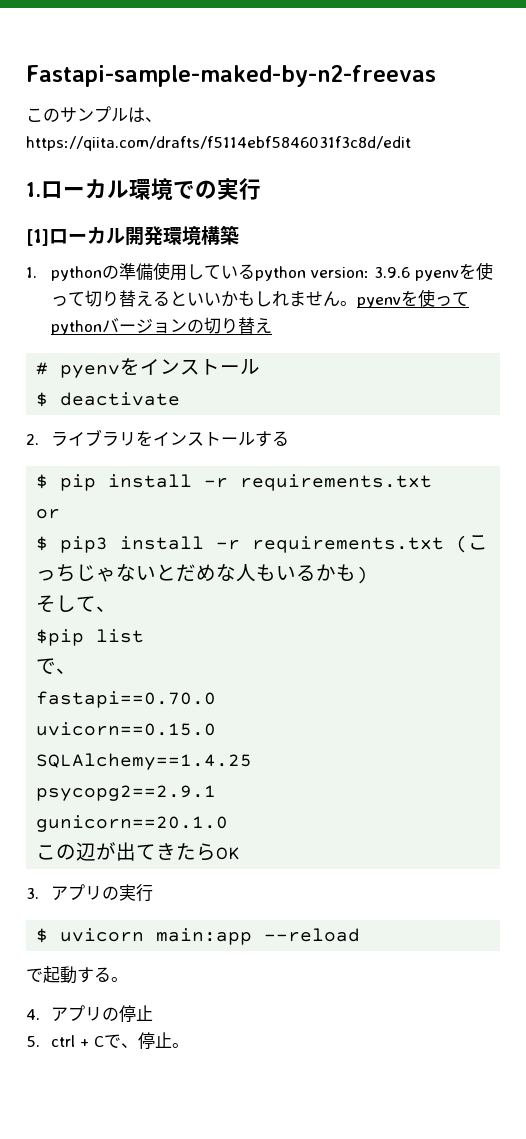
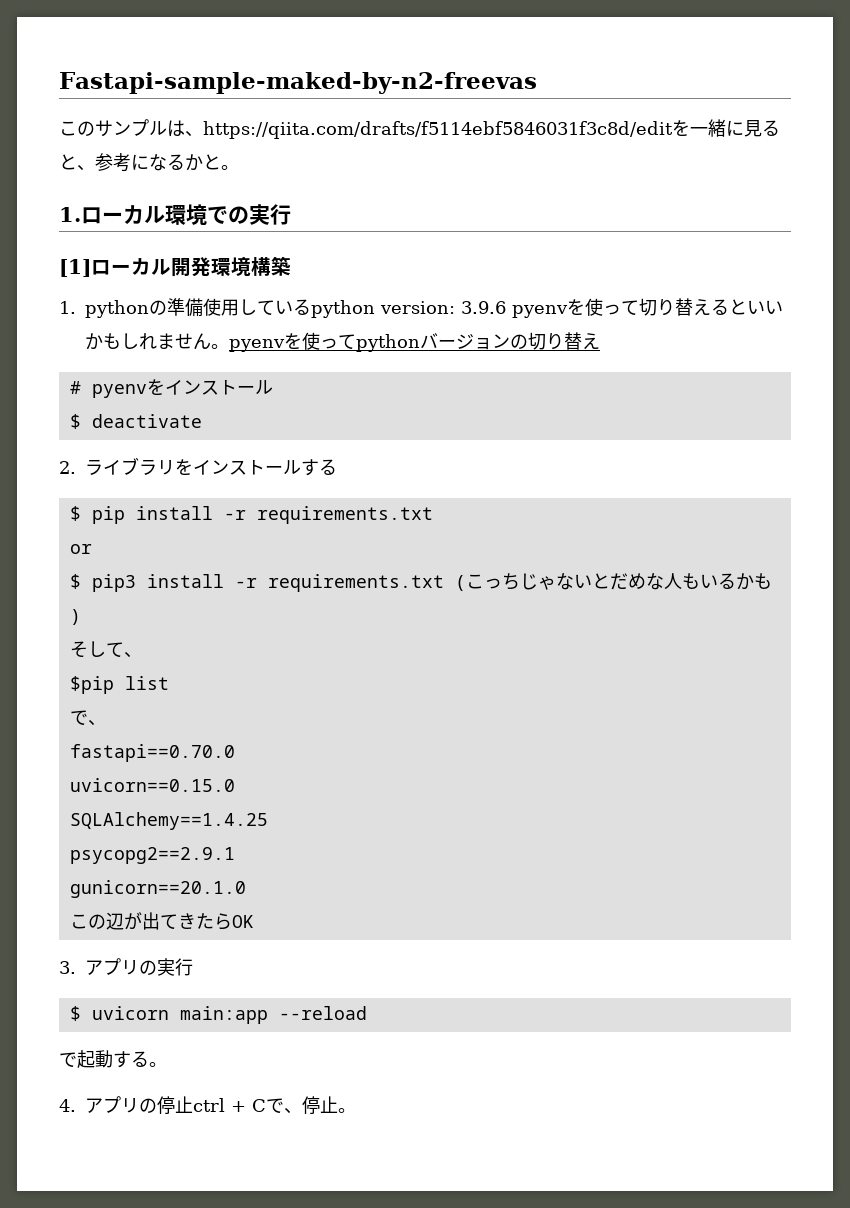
(411, 143) none -> [672,119,780,137] [59,153,239,172] を一緒に見ると、参考になるかと。
[26,1036,40,1047] // 5. -> (194, 1104) none

